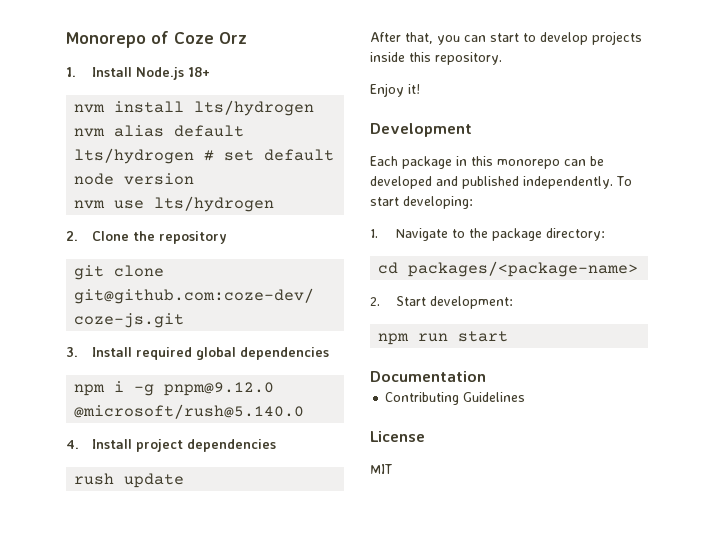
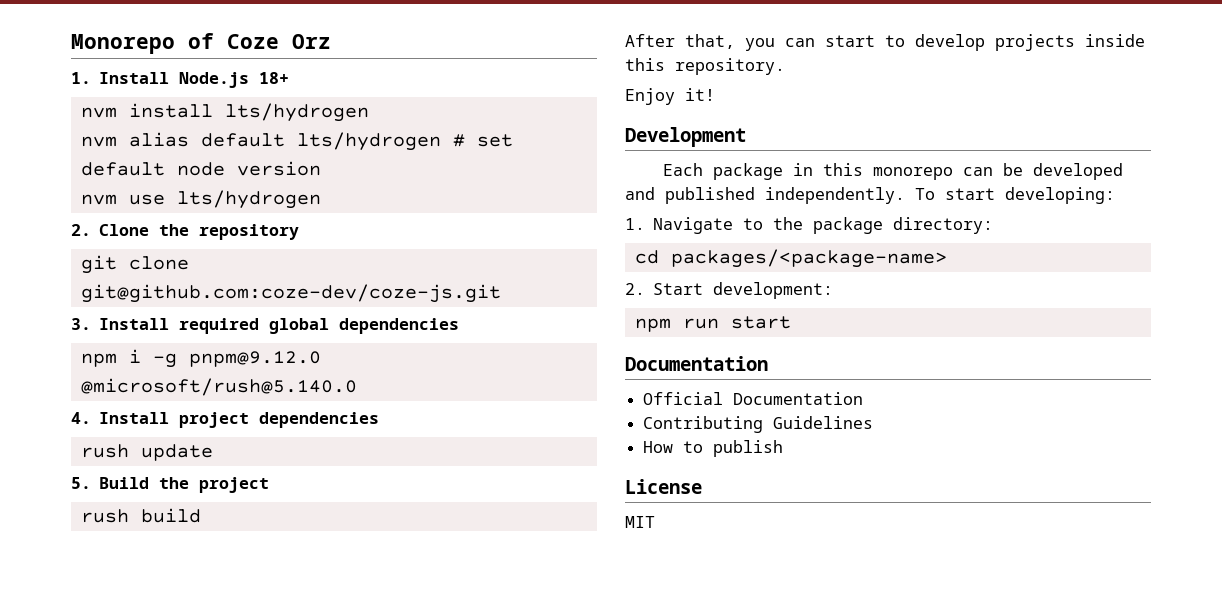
(185, 480) none -> [71,477,270,493] [80,508,201,523] // 5. Build the project // rush build
(486, 376) none -> [643,392,864,405] // Official Documentation
(526, 397) none -> [643,440,784,457] // How to publish

